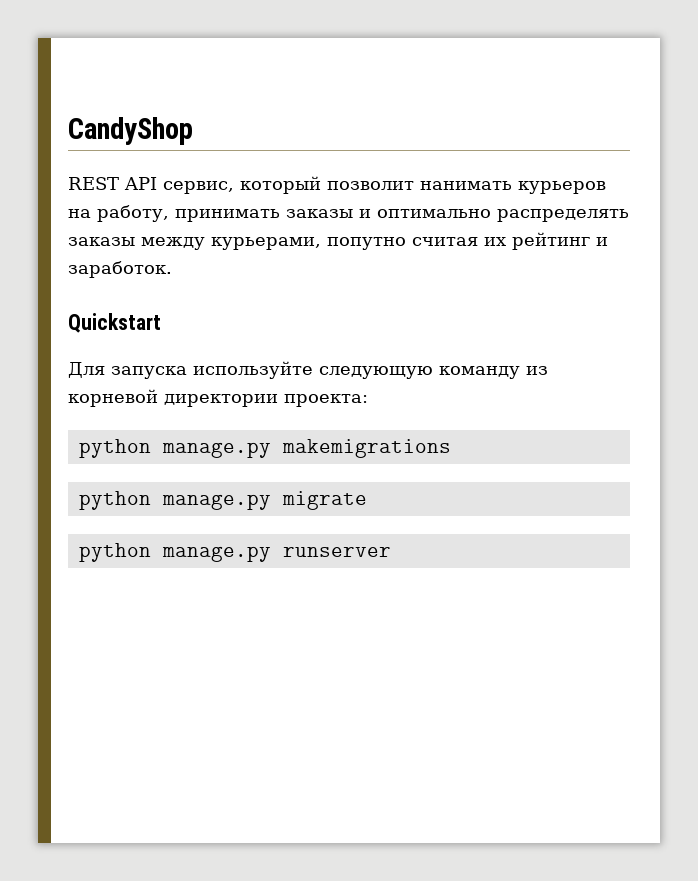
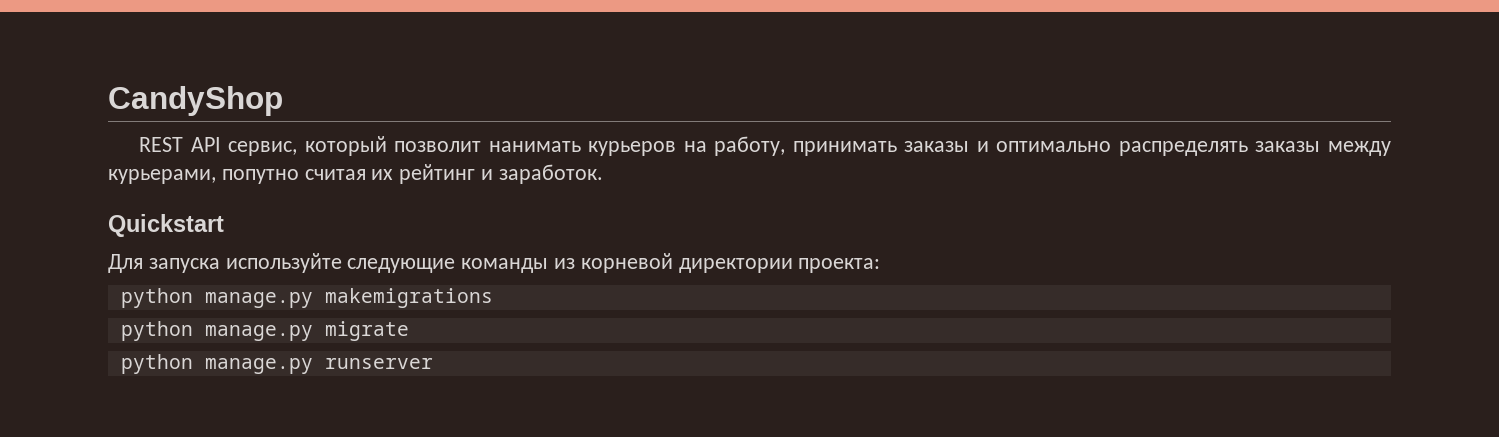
[319,366,520,379] следующую команду -> [347,258,549,273] следующие команды

